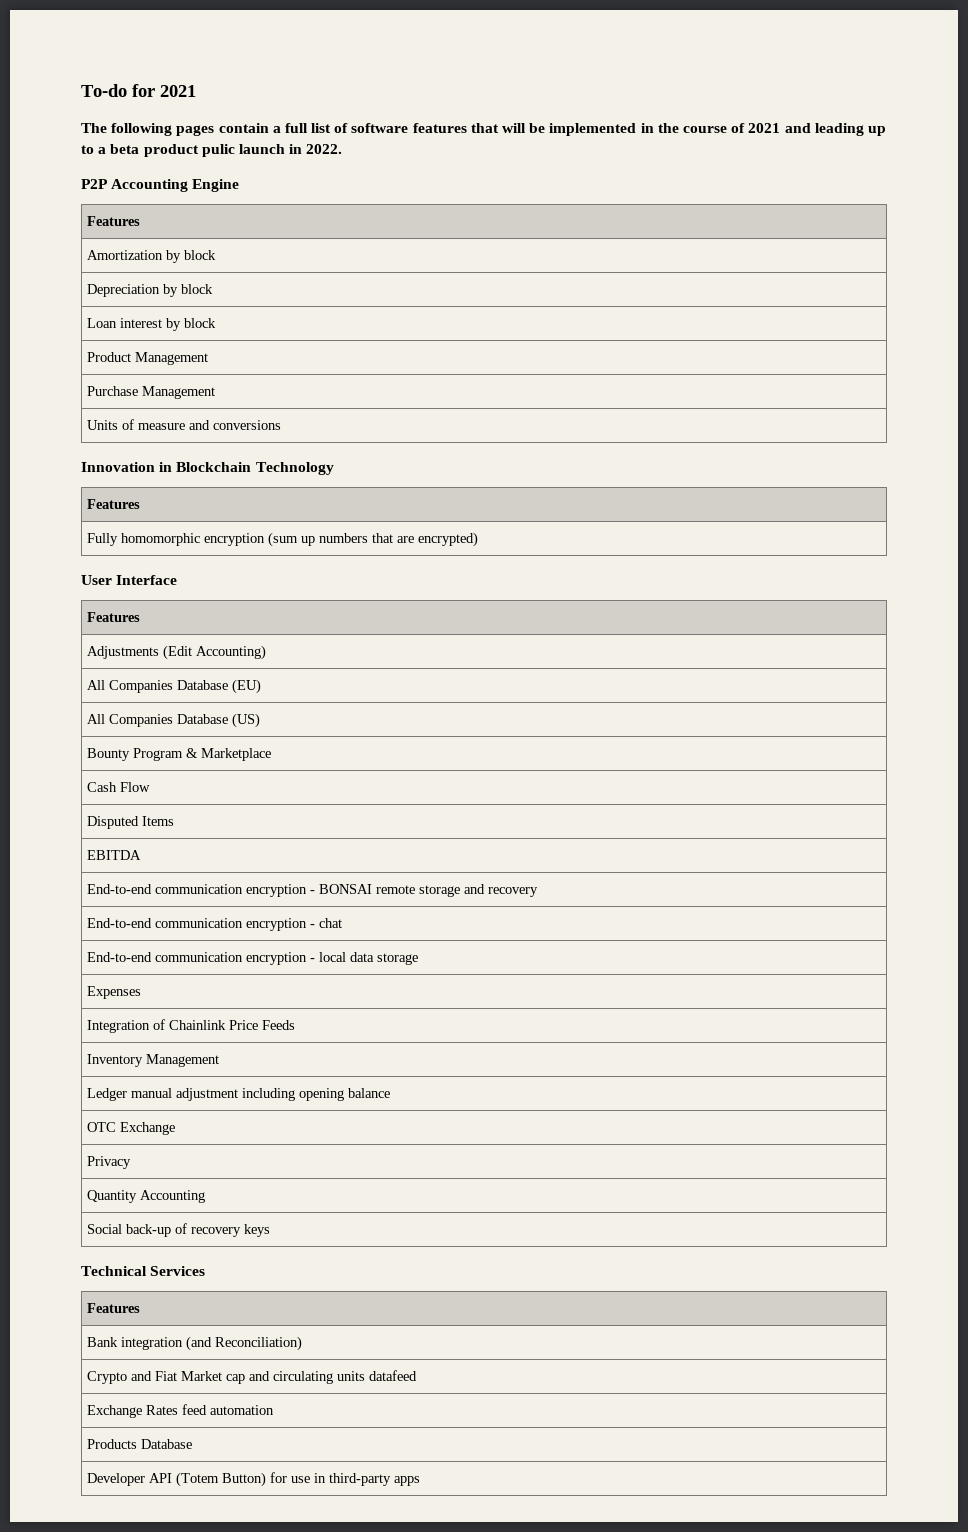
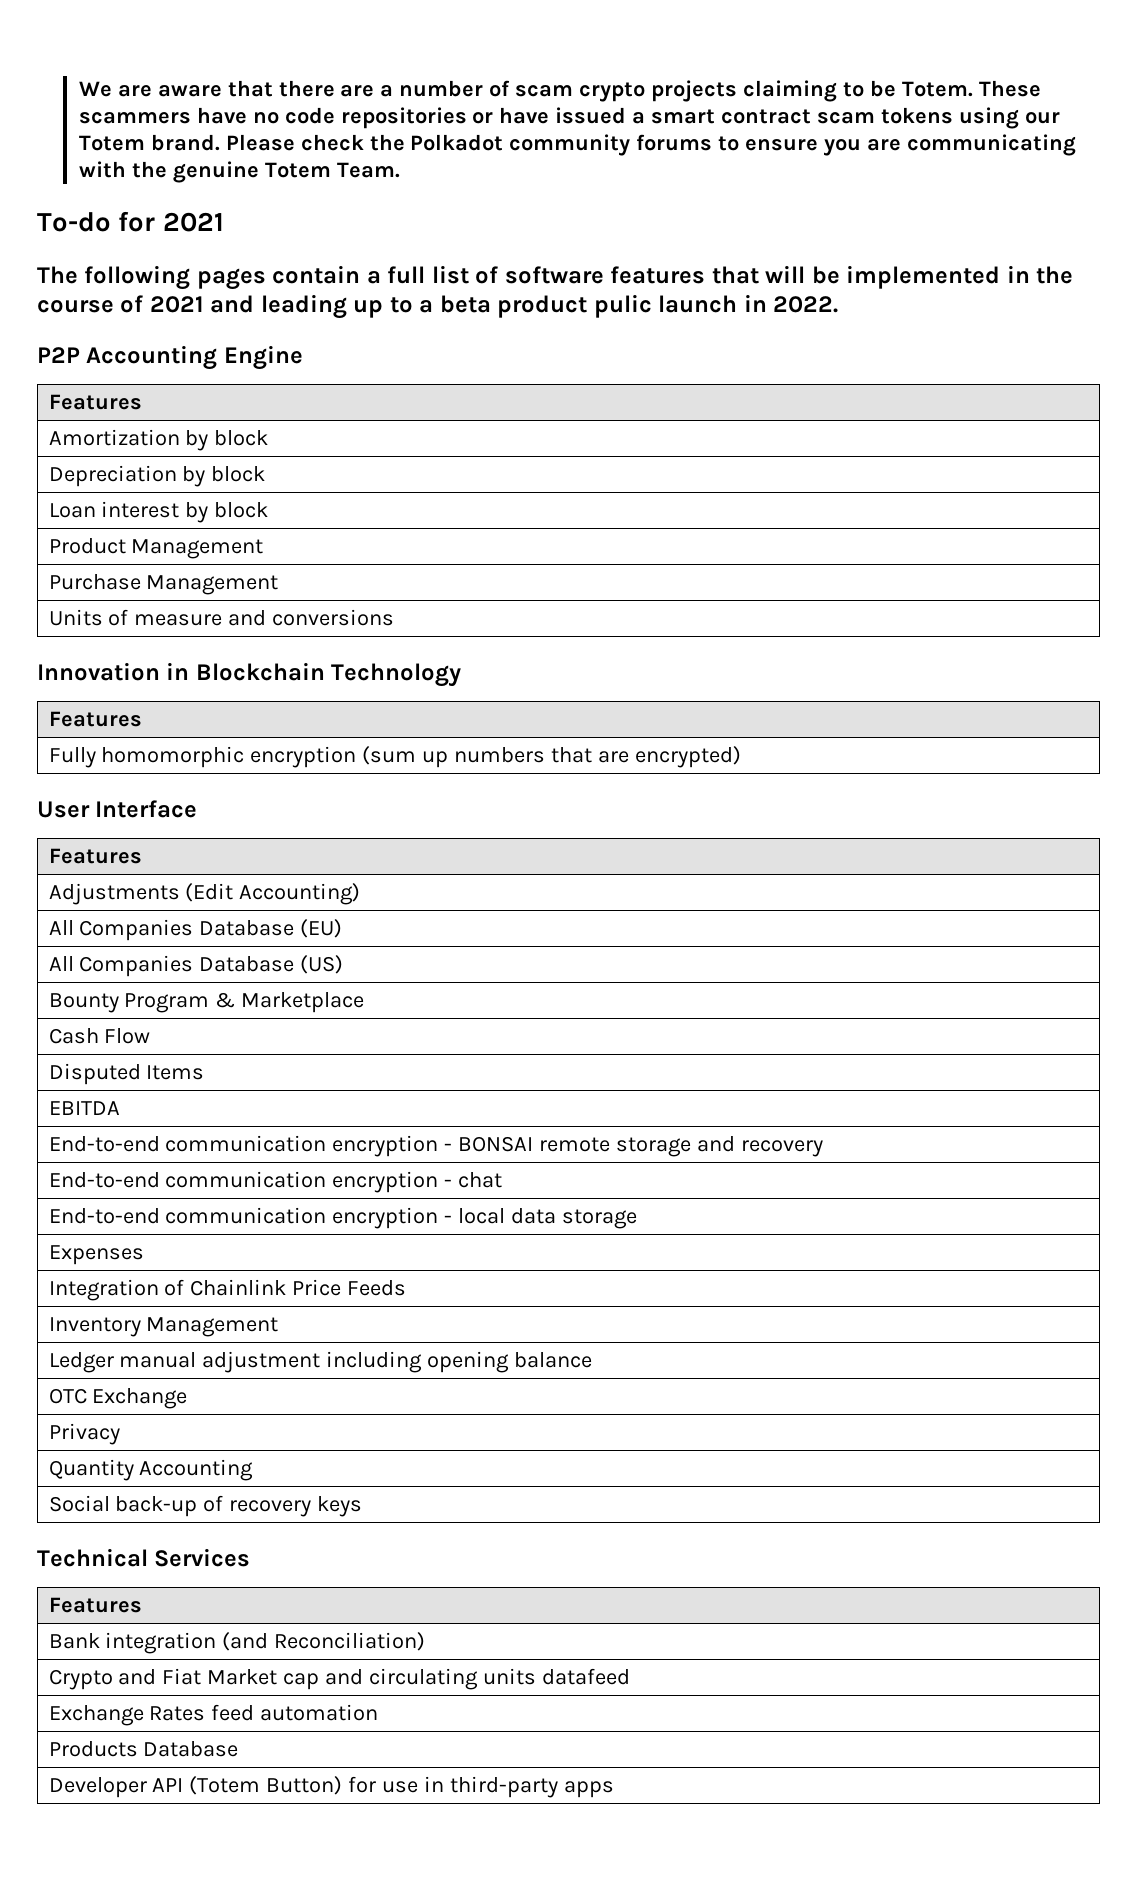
(81, 90) none -> [78,80,1041,102] [78,107,1060,129] [78,134,1077,156] [78,161,400,183] We are aware that there are a number of scam crypto projects claiming to be Totem. These scammers have no code repositories or have issued a smart contract scam tokens using our Totem brand. Please check the Polkadot community forums to ensure you are communicating with the genuine Totem Team. //

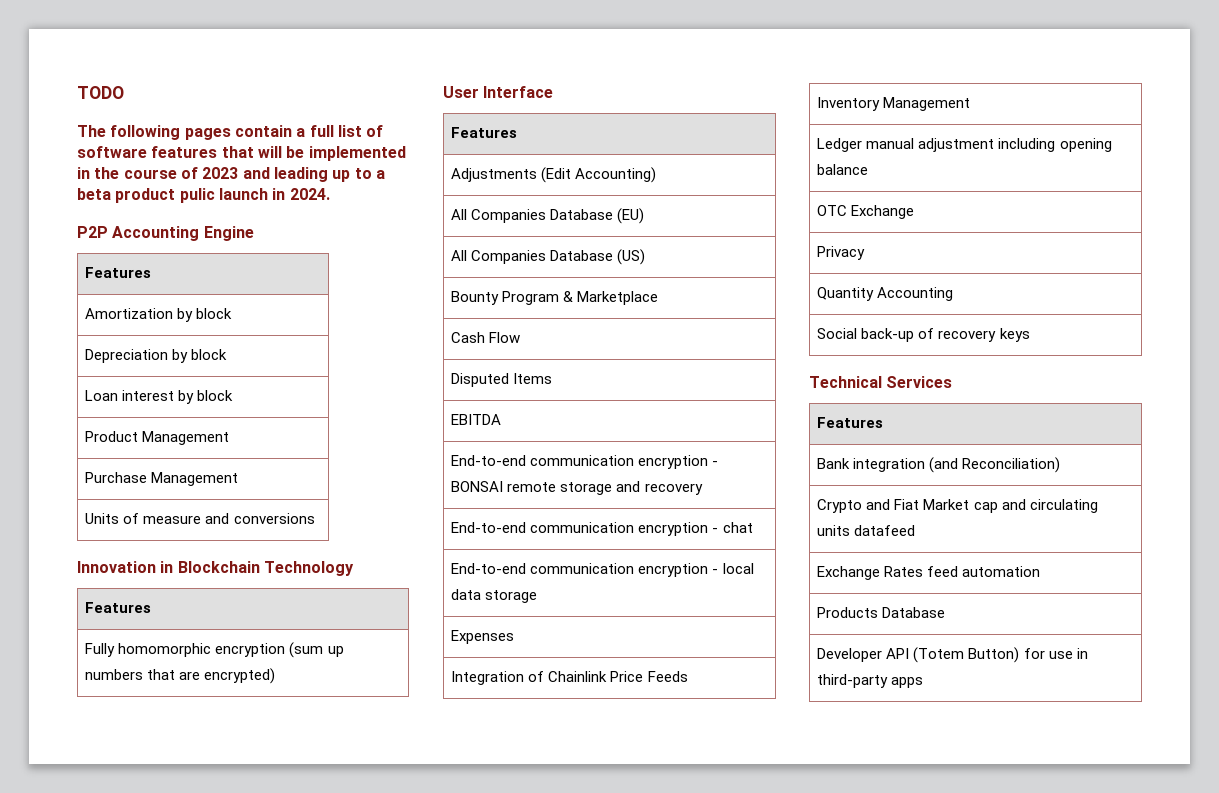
[78,80,1041,102] [78,107,1060,129] [78,134,1077,156] [78,161,400,183] [37,211,224,232] We are aware that there are a number of scam crypto projects claiming to be Totem. These scammers have no code repositories or have issued a smart contract scam tokens using our Totem brand. Please check the Polkadot community forums to ensure you are communicating with the genuine Totem Team. // To-do for 2021 -> [77,86,124,99] TODO
[149,296,204,313] 2021 -> [202,167,239,179] 2023
[773,296,839,313] 2022. -> [289,188,330,200] 2024.

